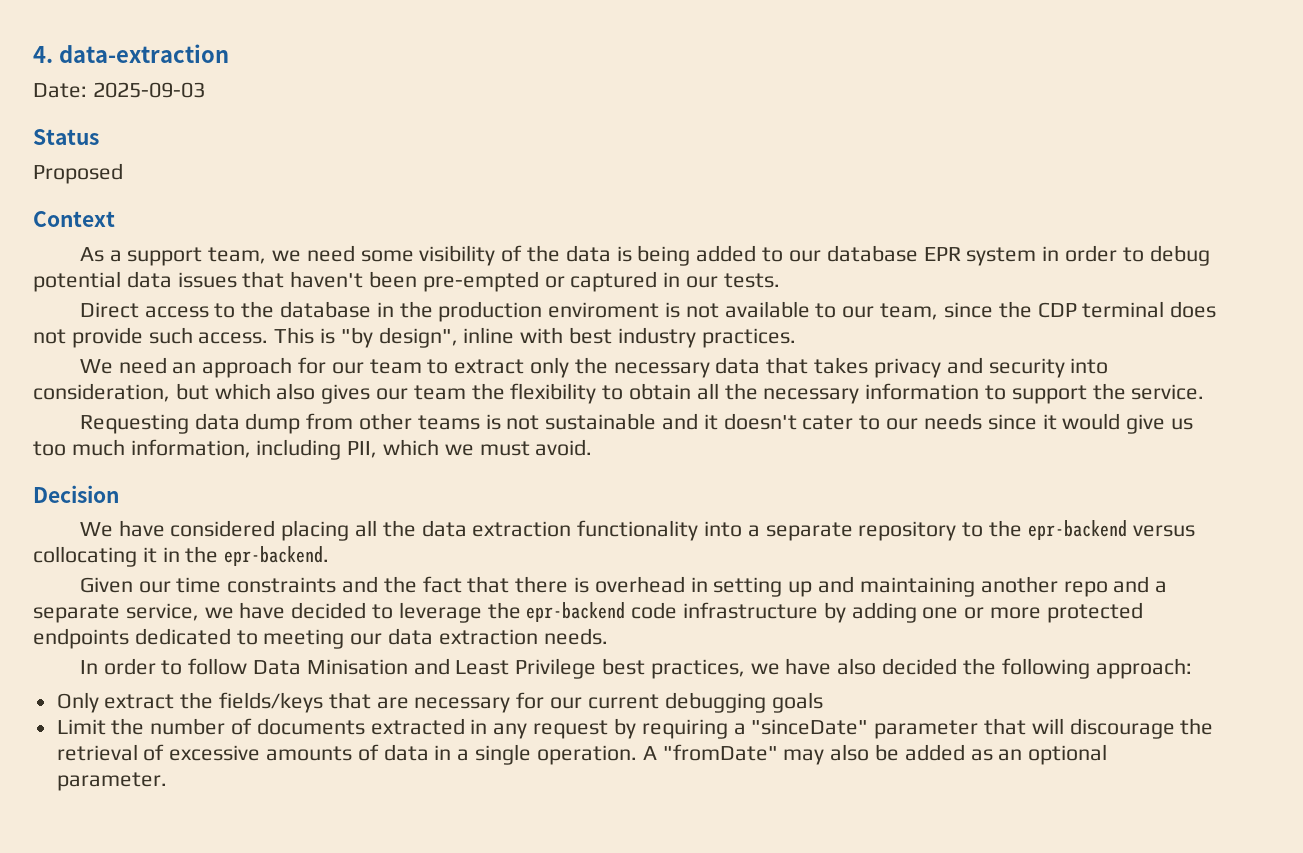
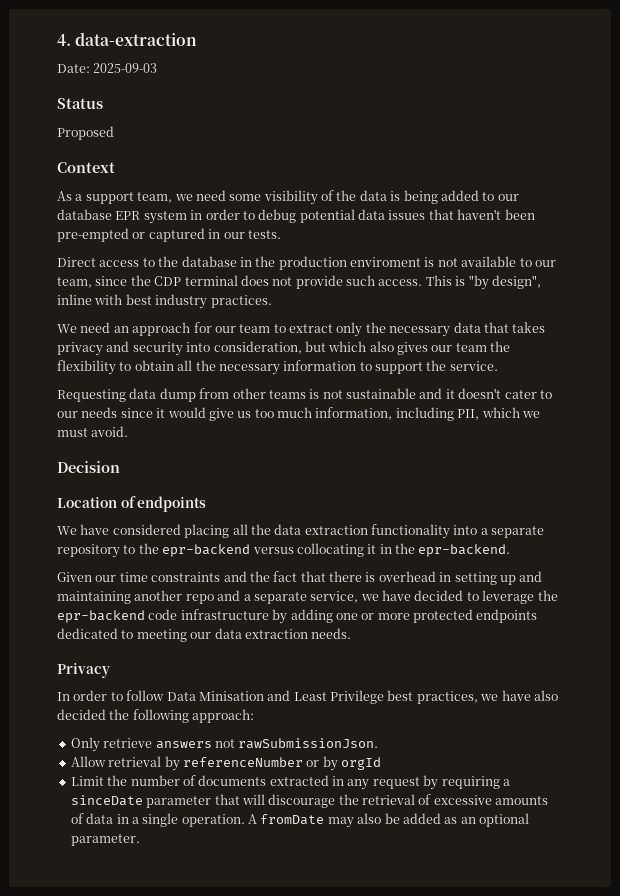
(119, 494) none -> [57,496,207,512] // Location of endpoints
(608, 636) none -> [57,663,110,678] // Privacy
[104,692,823,713] extract the fields/keys that are necessary for our current debugging goals -> [103,738,379,749] [70,756,381,771] retrieve answers not rawSubmissionJson. // Allow retrieval by referenceNumber or by orgId
[751,719,869,735] "sinceDate" -> [70,795,143,806] sinceDate
[662,744,778,761] "fromDate" -> [260,814,325,825] fromDate

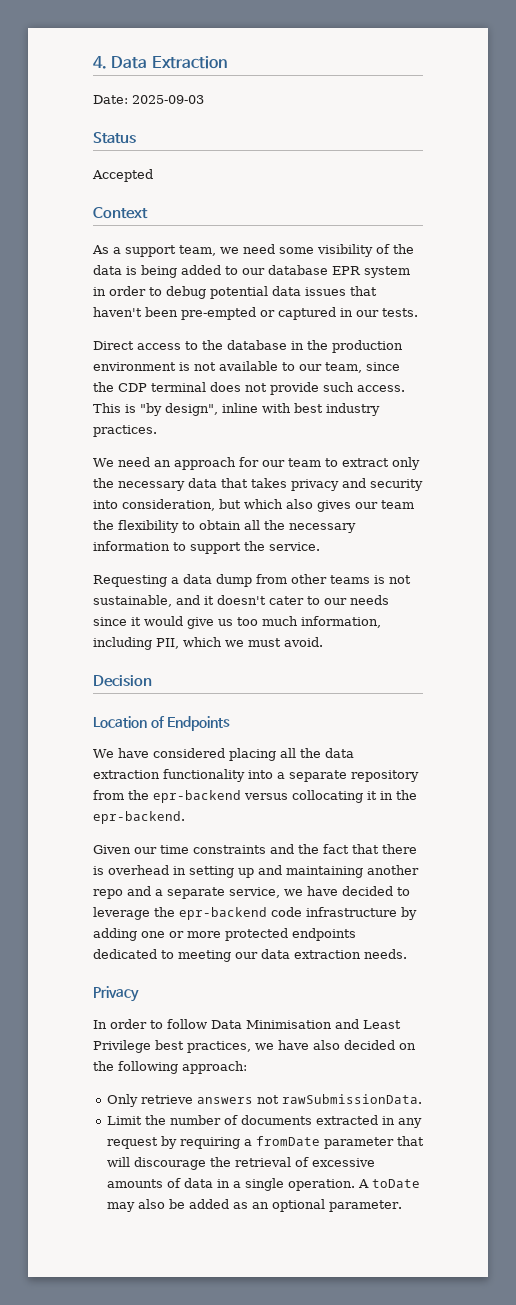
[75,32,198,46] data-extraction -> [111,56,227,69] Data Extraction
[57,126,114,140] Proposed -> [92,169,153,182] Accepted
[350,257,421,267] enviroment -> [93,362,176,371] environment
(126, 395) none -> [171,577,179,584] a
[346,388,416,399] sustainable -> [93,595,172,607] sustainable,
[137,496,207,512] endpoints -> [167,716,231,731] Endpoints
[123,545,136,554] to -> [93,790,124,800] from
[198,691,264,701] Minisation -> [246,1020,332,1029] Minimisation
(106, 714) none -> [399,1043,416,1050] on
[238,738,379,749] [70,756,381,771] rawSubmissionJson. // Allow retrieval by referenceNumber or by orgId -> [281,1094,422,1104] rawSubmissionData.
[70,795,143,806] sinceDate -> [255,1136,320,1146] fromDate
[260,814,325,825] fromDate -> [371,1179,420,1188] toDate

